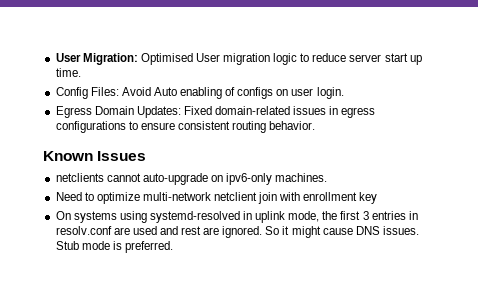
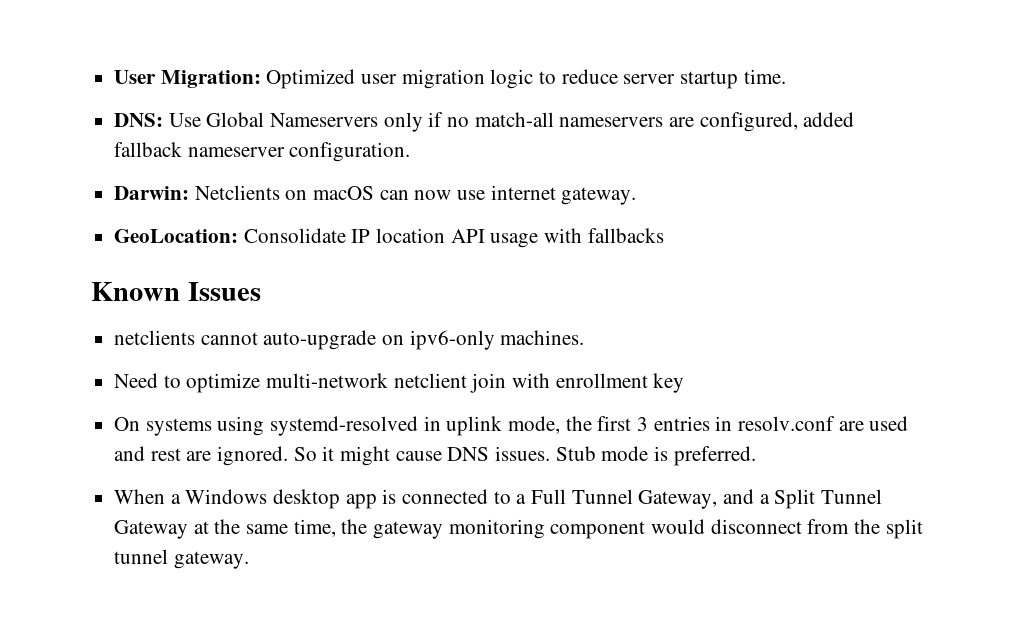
[140,53,220,65] Optimised User -> [266,69,398,89] Optimized user
[384,53,422,65] start up -> [680,71,739,89] startup
[55,87,344,99] [55,106,376,118] [55,121,316,133] Config Files: Avoid Auto enabling of configs on user login. // Egress Domain Updates: Fixed domain-related issues in egress configurations to ensure consistent routing behavior. -> [114,112,855,132] [114,142,411,162] [114,185,637,205] [114,228,664,248] DNS: Use Global Nameservers only if no match-all nameservers are configured, added fallback nameserver configuration. // Darwin: Netclients on macOS can now use internet gateway. // GeoLocation: Consolidate IP location API usage with fallbacks
(173, 247) none -> [114,489,883,509] [114,519,923,539] [114,549,249,569] // When a Windows desktop app is connected to a Full Tunnel Gateway, and a Split Tunnel Gateway at the same time, the gateway monitoring component would disconnect from the split tunnel gateway.

